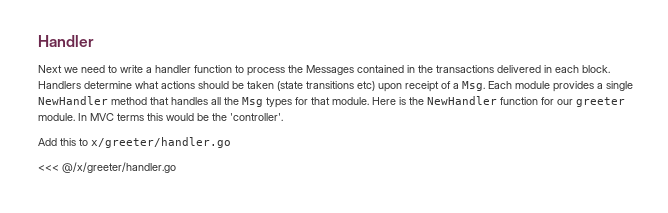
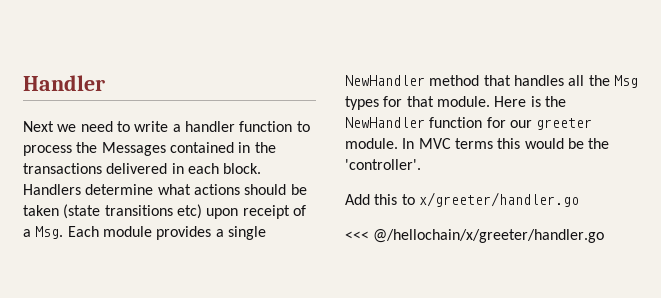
[62,162,176,173] @/x/greeter/handler.go -> [373,229,605,243] @/hellochain/x/greeter/handler.go

